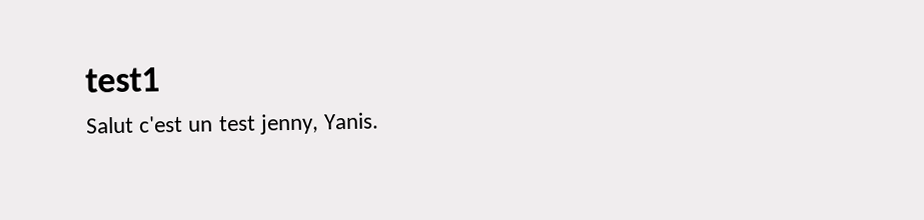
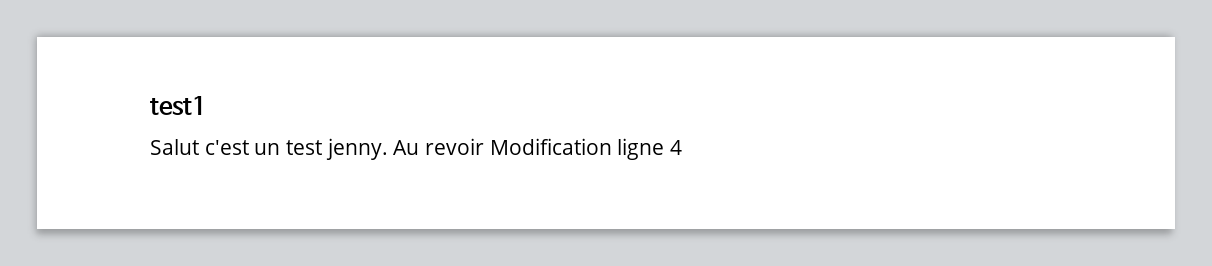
[259,112,380,135] jenny, Yanis. -> [325,138,682,160] jenny. Au revoir Modification ligne 4

